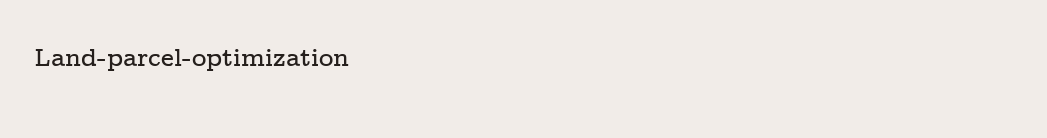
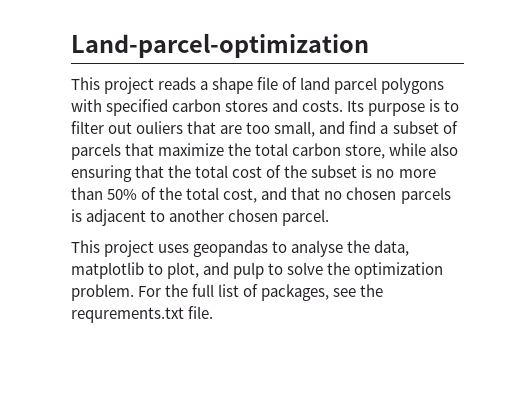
(349, 60) none -> [71,77,445,94] [71,99,460,116] [71,121,458,137] [71,143,459,160] [71,165,436,182] [71,187,451,204] [71,209,330,226] [71,240,410,257] [71,262,444,279] [71,284,384,301] [71,306,214,323] // This project reads a shape file of land parcel polygons with specified carbon stores and costs. Its purpose is to filter out ouliers that are too small, and find a subset of parcels that maximize the total carbon store, while also ensuring that the total cost of the subset is no more than 50% of the total cost, and that no chosen parcels is adjacent to another chosen parcel. // This project uses geopandas to analyse the data, matplotlib to plot, and pulp to solve the optimization problem. For the full list of packages, see the requrements.txt file.

